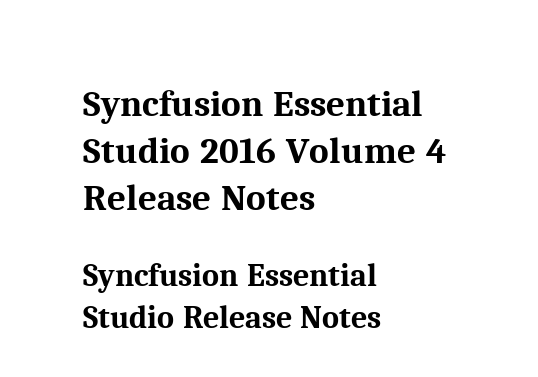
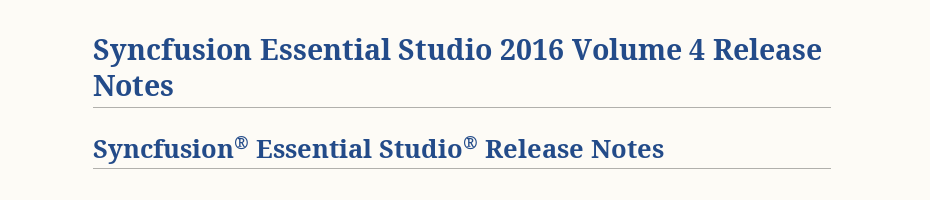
[83,263,377,293] [83,305,174,328] Syncfusion Essential Studio -> [93,136,478,164] Syncfusion® Essential Studio®

